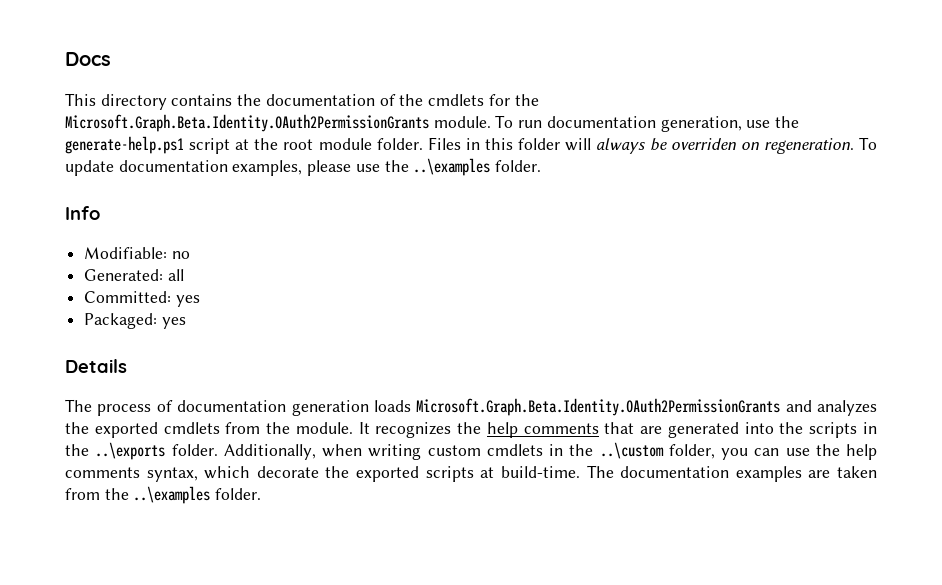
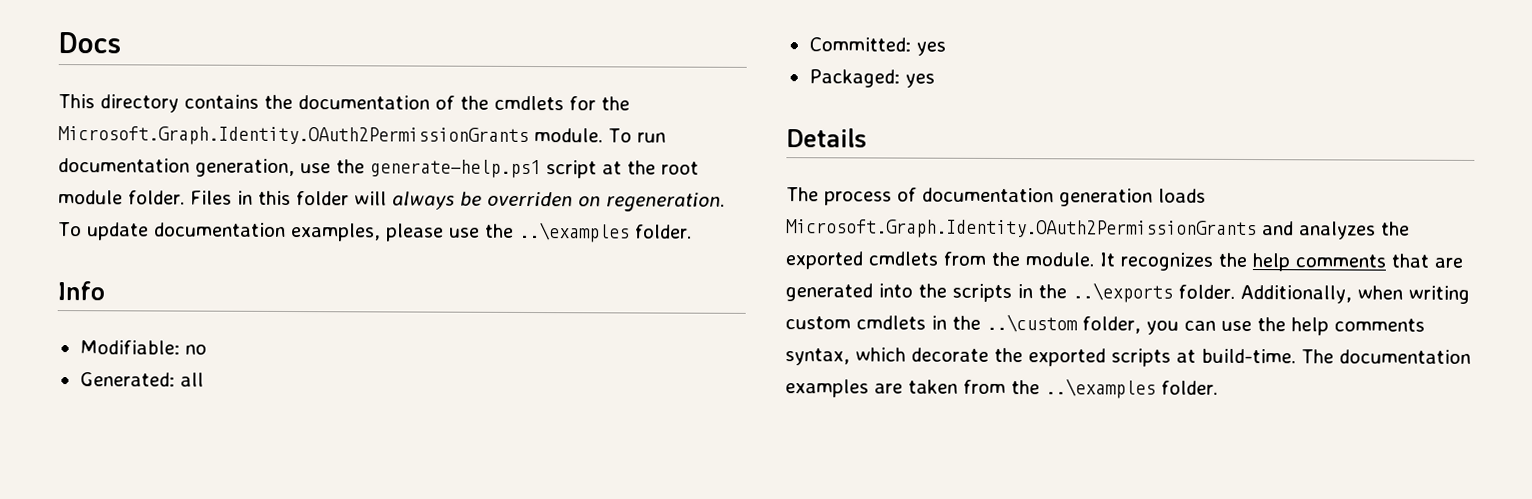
[65,114,429,132] Microsoft.Graph.Beta.Identity.OAuth2PermissionGrants -> [58,126,529,147] Microsoft.Graph.Identity.OAuth2PermissionGrants
[416,398,781,416] Microsoft.Graph.Beta.Identity.OAuth2PermissionGrants -> [786,219,1257,240] Microsoft.Graph.Identity.OAuth2PermissionGrants

